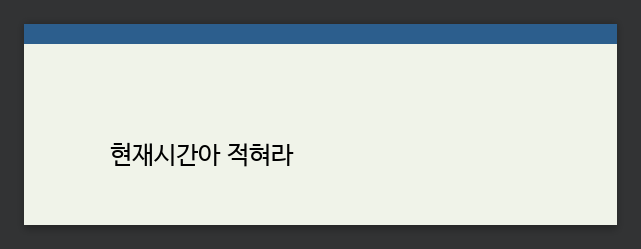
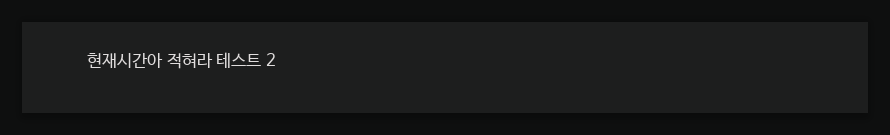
(294, 155) none -> [216,52,276,68] 테스트 2

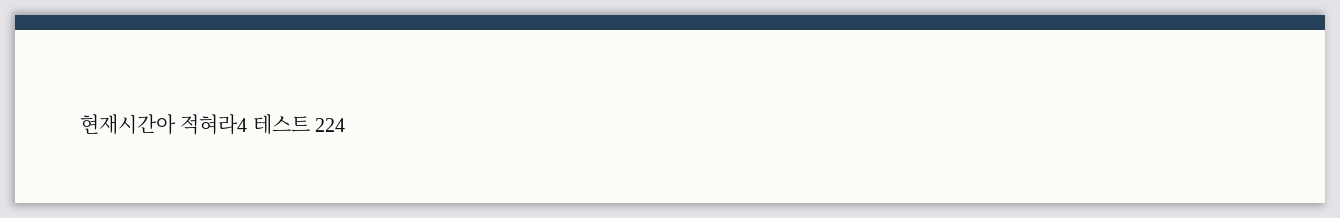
[166,52,276,69] 적혀라 테스트 2 -> [180,114,346,135] 적혀라4 테스트 224

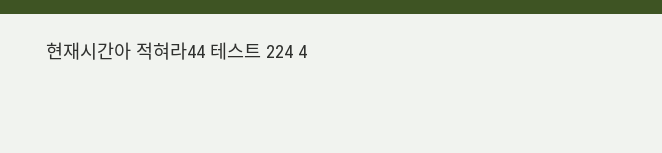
[180,114,248,135] 적혀라4 -> [135,42,205,60] 적혀라44
(346, 125) none -> [297,45,307,58] 4

